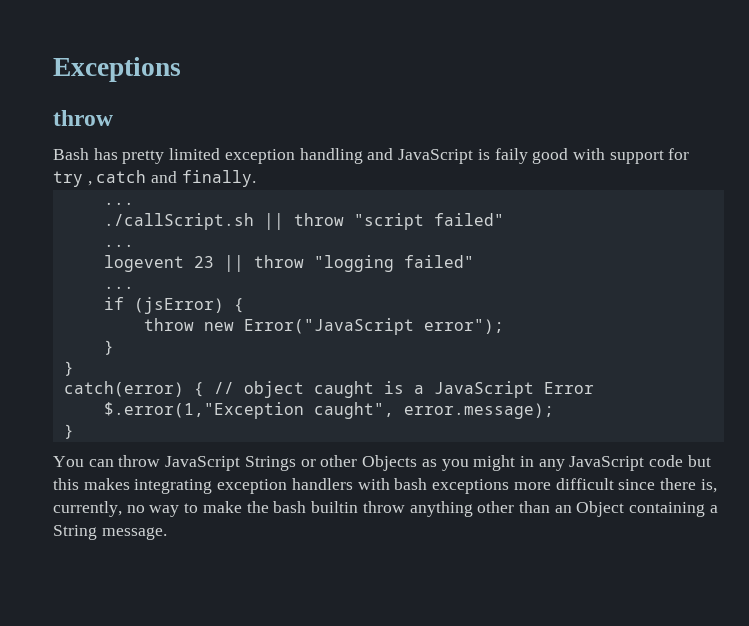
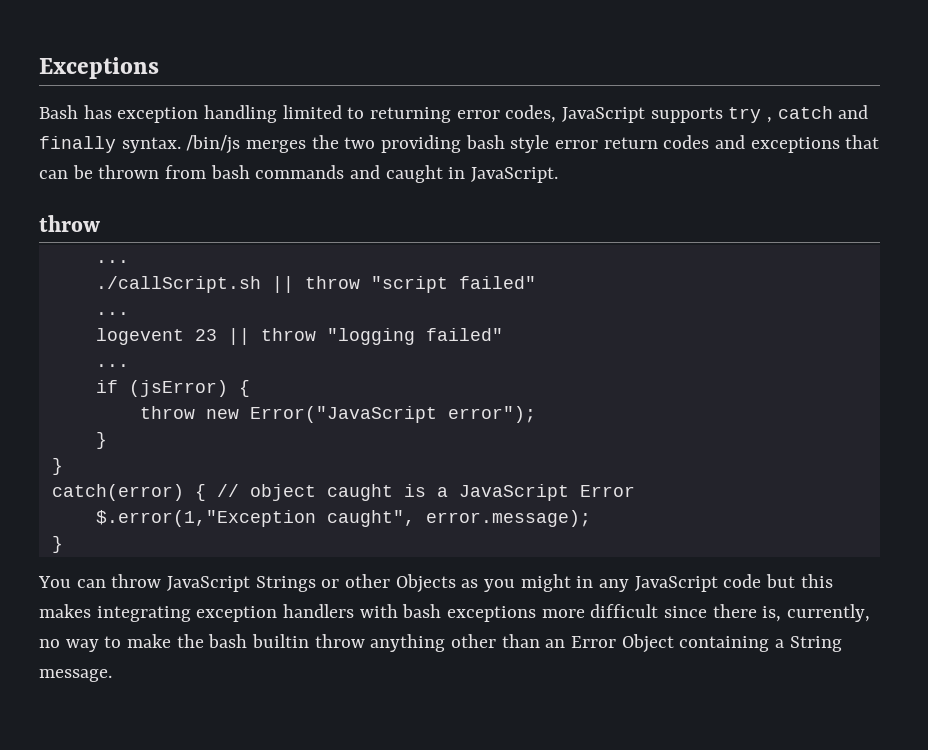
[53,110,113,126] // throw -> (159, 68) none
[122,148,690,164] [53,170,256,187] pretty limited exception handling and JavaScript is faily good with support for try , catch and finally. -> [117,105,869,123] [39,135,880,154] [39,165,559,183] [39,215,100,232] exception handling limited to returning error codes, JavaScript supports try , catch and finally syntax. /bin/js merges the two providing bash style error return codes and exceptions that can be thrown from bash commands and caught in JavaScript. // throw
(572, 509) none -> [571,636,617,648] Error

